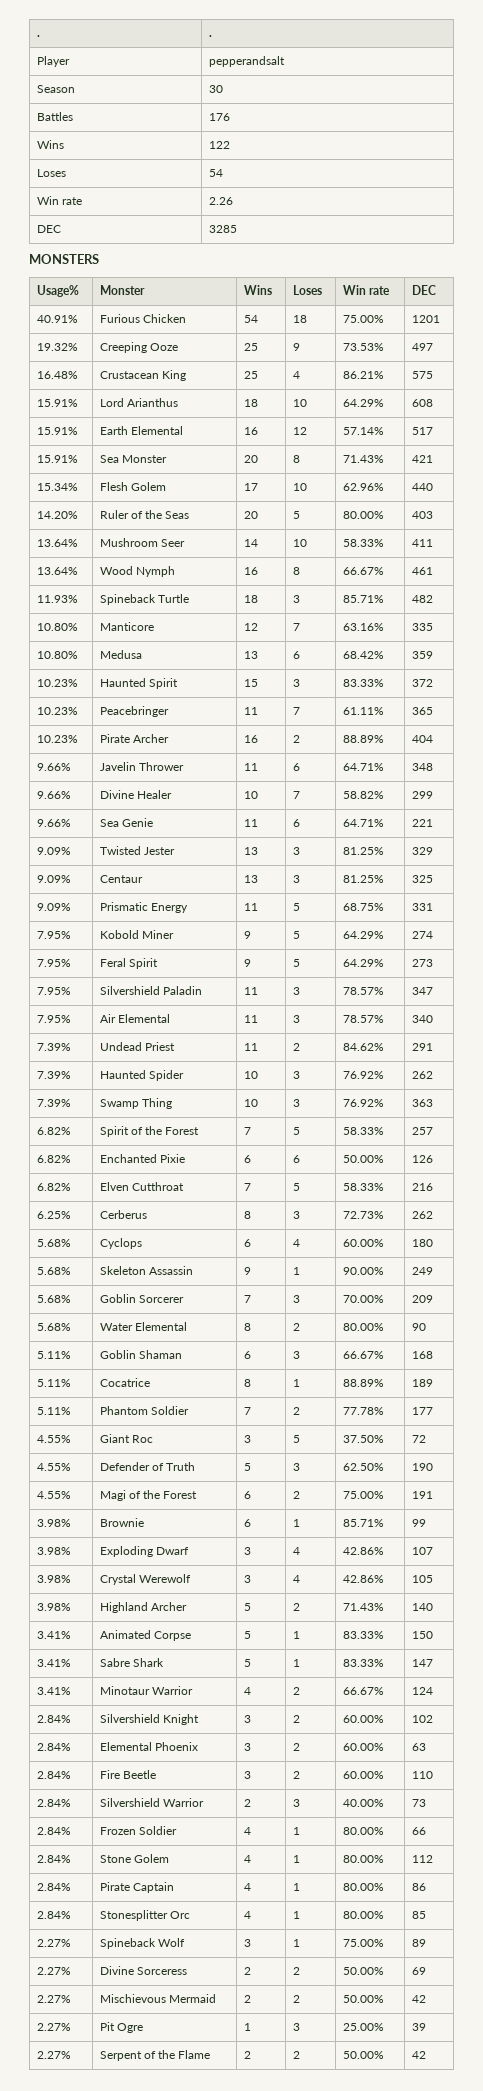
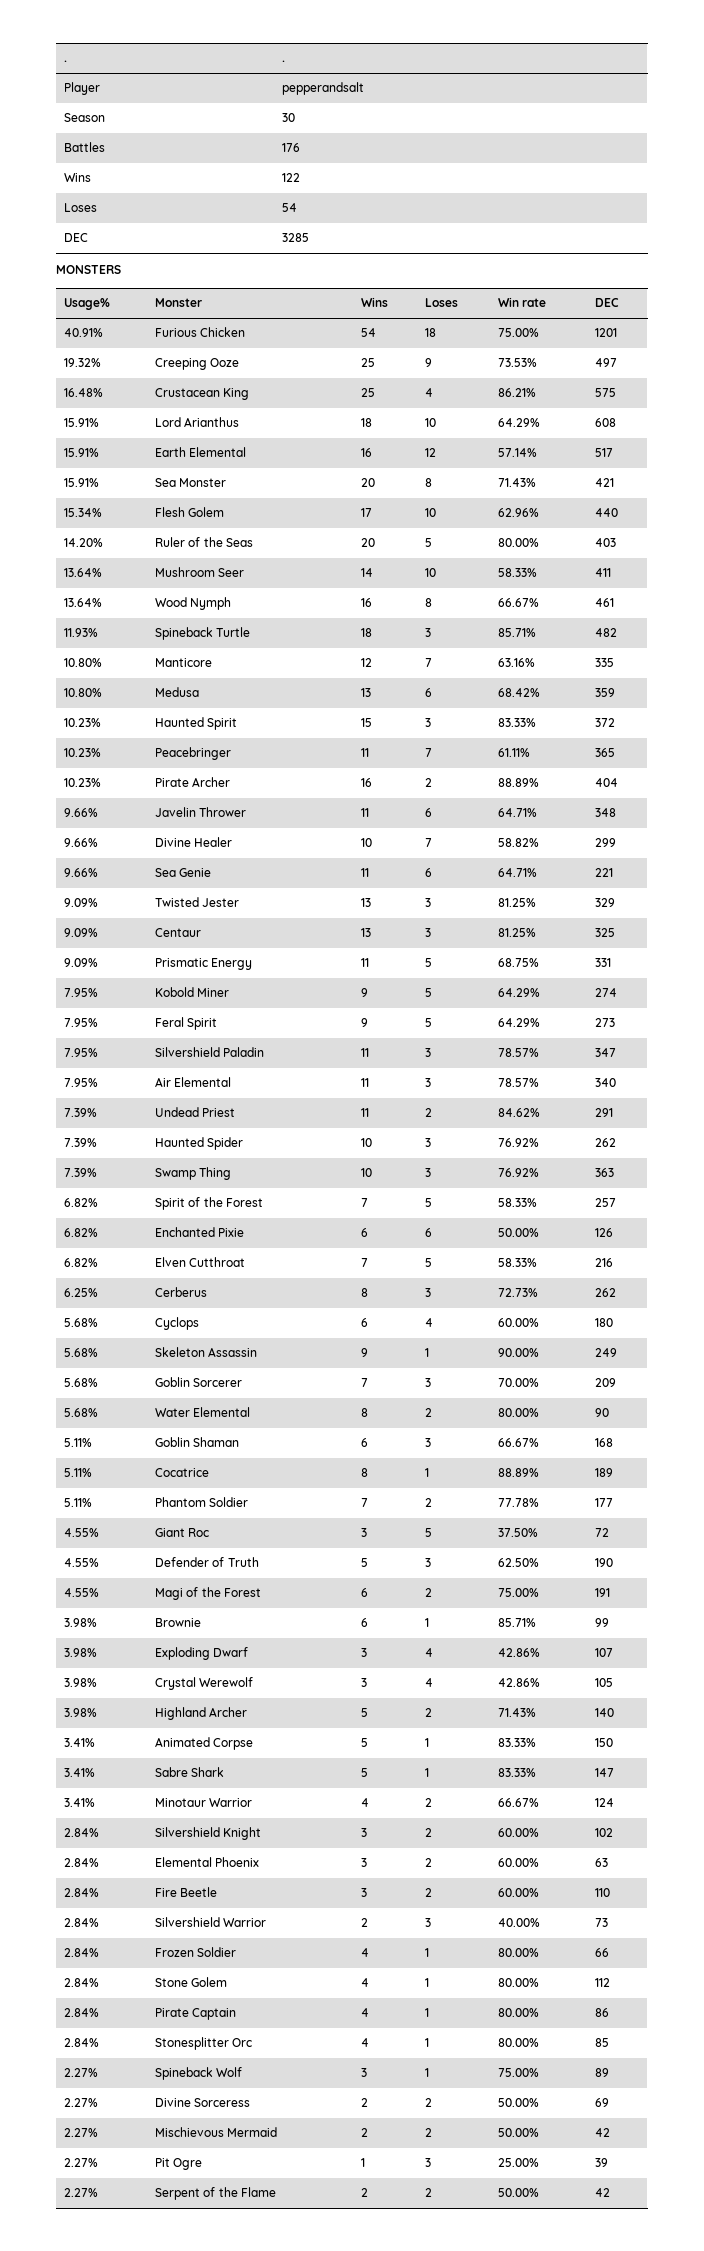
[37,196,83,205] [209,197,234,205] // Win rate | 2.26 -> (298, 207) none

